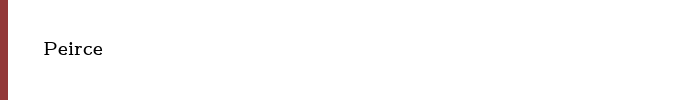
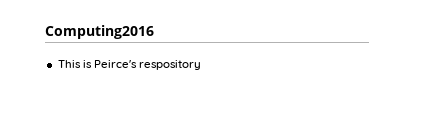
[43,42,103,55] Peirce -> [45,25,154,39] [57,60,201,70] Computing2016 // This is Peirce's respository

